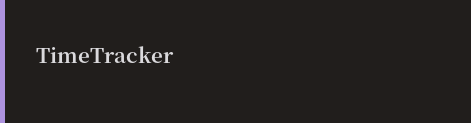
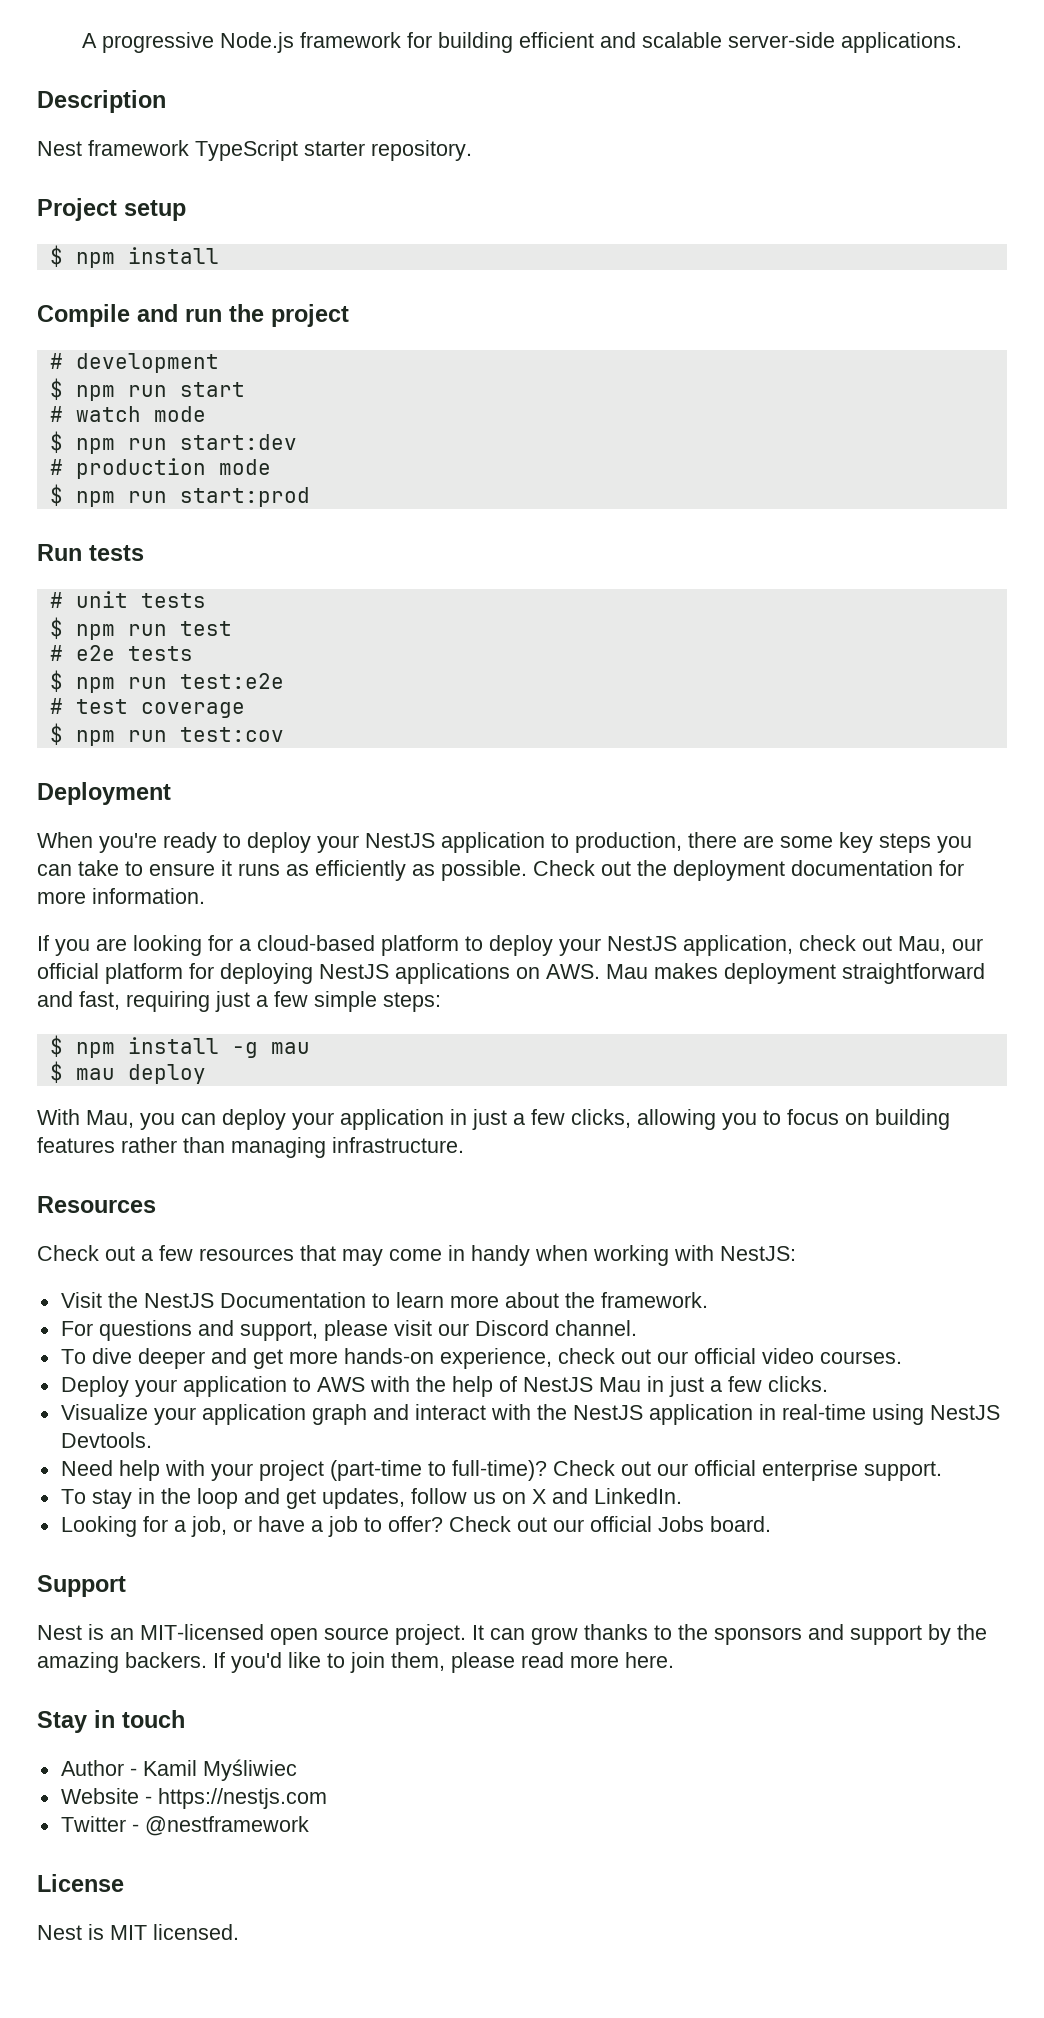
[36,46,174,63] TimeTracker -> [82,32,962,53] [37,90,166,113] [37,140,472,161] [37,198,186,221] [49,245,219,268] [37,304,349,327] [49,353,219,373] [49,378,245,401] [49,406,206,422] [49,431,297,454] [49,458,271,479] [49,484,310,507] [37,544,144,561] [49,591,206,608] [49,617,232,640] [49,645,193,661] [49,670,284,693] [49,698,245,718] [49,723,284,746] [37,782,171,805] [37,832,972,853] [37,860,964,881] [37,888,205,904] [37,935,983,956] [37,963,985,984] [37,991,441,1012] [49,1035,310,1058] [49,1061,206,1084] [37,1109,950,1130] [37,1137,464,1158] [37,1196,156,1213] [37,1245,796,1266] [60,1292,708,1308] [60,1320,637,1341] [60,1348,902,1369] [60,1376,828,1397] [60,1404,1000,1425] [60,1432,152,1448] [60,1460,942,1481] [60,1488,682,1509] [60,1516,771,1537] [37,1575,126,1597] [37,1624,987,1645] [37,1652,674,1673] [37,1710,185,1733] [60,1759,297,1781] [60,1788,327,1809] [60,1816,309,1836] [37,1874,124,1892] [37,1924,239,1940] A progressive Node.js framework for building efficient and scalable server-side applications. // Description // Nest framework TypeScript starter repository. // Project setup // $ npm install // Compile and run the project // # development // $ npm run start // # watch mode // $ npm run start:dev // # production mode // $ npm run start:prod // Run tests // # unit tests // $ npm run test // # e2e tests // $ npm run test:e2e // # test coverage // $ npm run test:cov // Deployment // When you're ready to deploy your NestJS application to production, there are some key steps you can take to ensure it runs as efficiently as possible. Check out the deployment documentation for more information. // If you are looking for a cloud-based platform to deploy your NestJS application, check out Mau, our official platform for deploying NestJS applications on AWS. Mau makes deployment straightforward and fast, requiring just a few simple steps: // $ npm install -g mau // $ mau deploy // With Mau, you can deploy your application in just a few clicks, allowing you to focus on building features rather than managing infrastructure. // Resources // Check out a few resources that may come in handy when working with NestJS: // Visit the NestJS Documentation to learn more about the framework. // For questions and support, please visit our Discord channel. // To dive deeper and get more hands-on experience, check out our official video courses. // Deploy your application to AWS with the help of NestJS Mau in just a few clicks. // Visualize your application graph and interact with the NestJS application in real-time using NestJS Devtools. // Need help with your project (part-time to full-time)? Check out our official enterprise support. // To stay in the loop and get updates, follow us on X and LinkedIn. // Looking for a job, or have a job to offer? Check out our official Jobs board. // Support // Nest is an MIT-licensed open source project. It can grow thanks to the sponsors and support by the amazing backers. If you'd like to join them, please read more here. // Stay in touch // Author - Kamil Myśliwiec // Website - https://nestjs.com // Twitter - @nestframework // License // Nest is MIT licensed.

